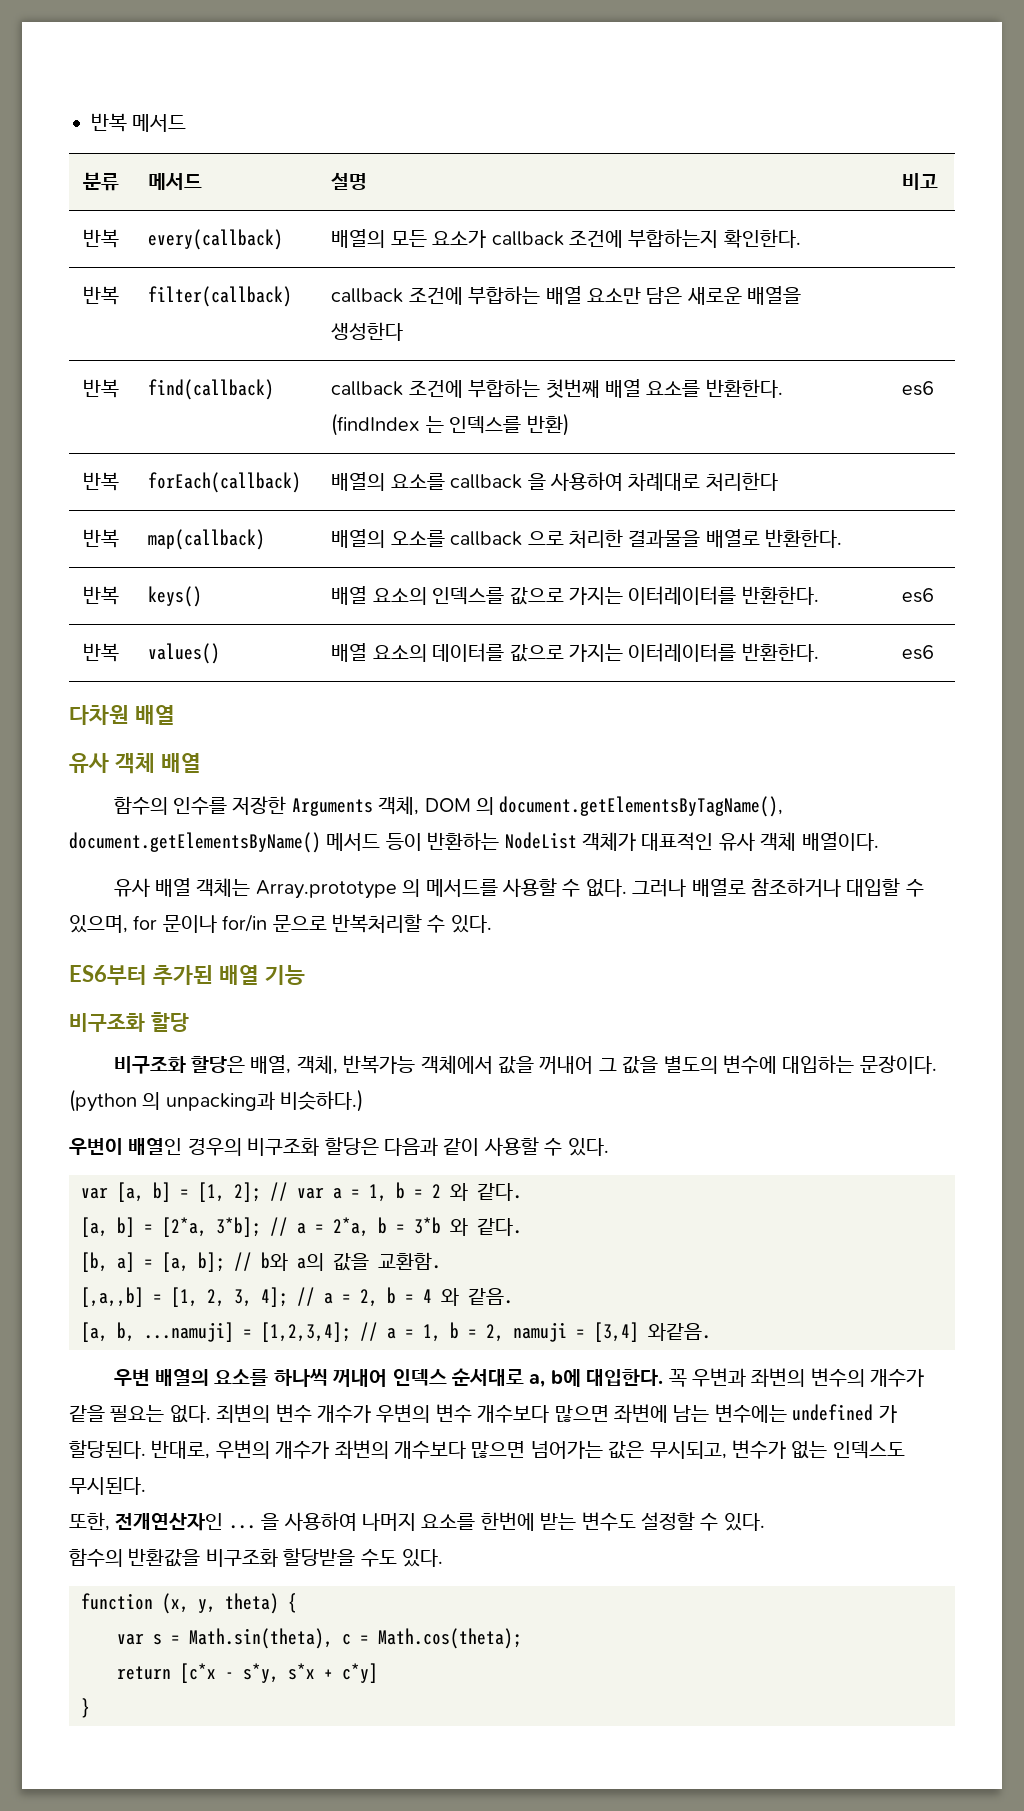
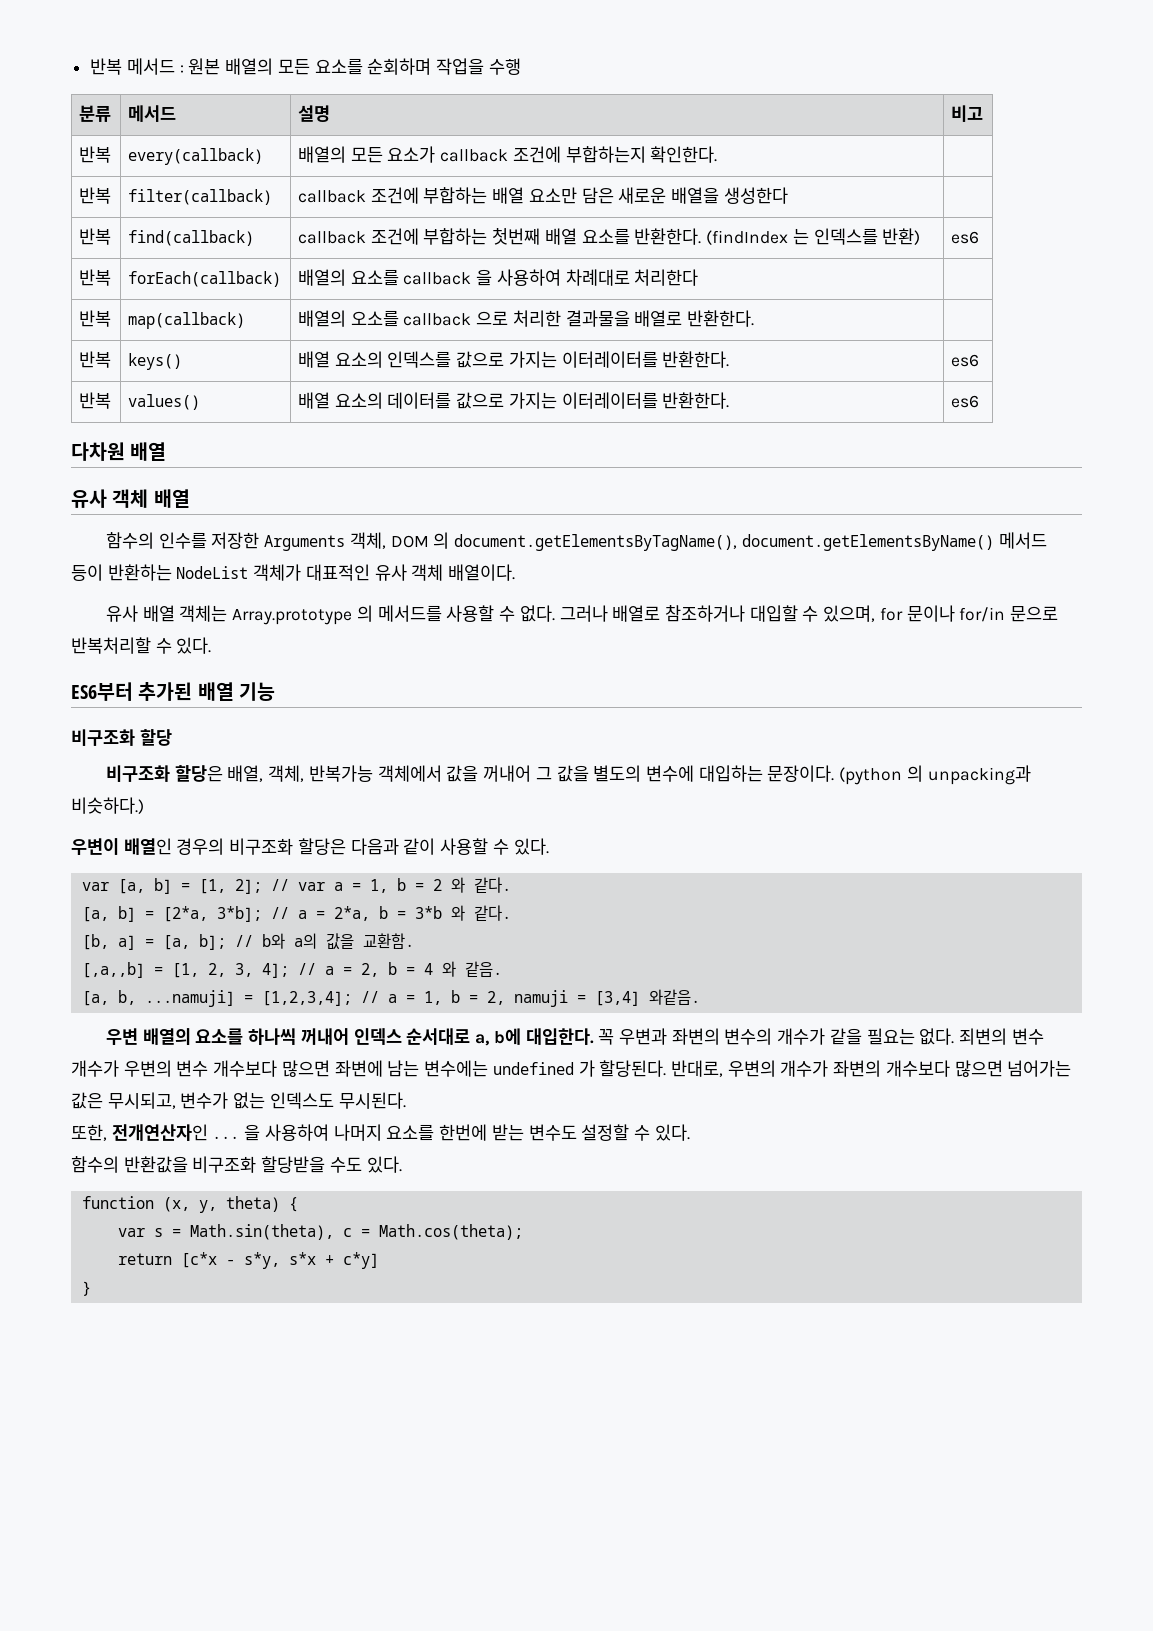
(187, 123) none -> [179,58,521,75] : 원본 배열의 모든 요소를 순회하며 작업을 수행

